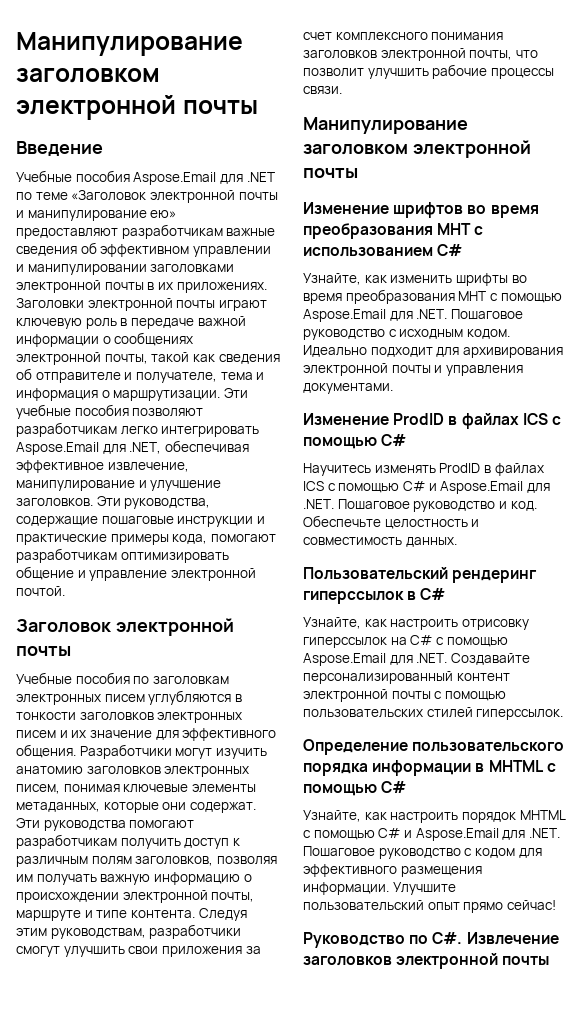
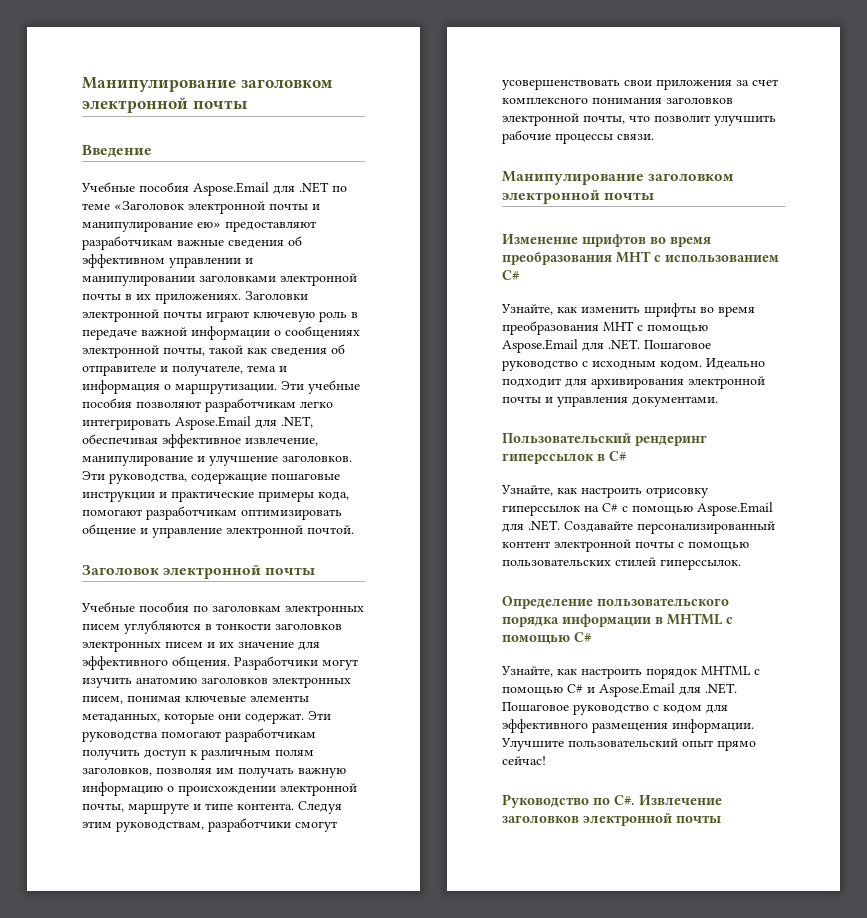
[63,946,125,957] улучшить -> [502,79,620,90] усовершенствовать
[303,413,561,429] [303,434,407,449] [303,463,544,476] [303,481,550,494] [303,499,537,512] [303,515,480,529] [303,537,457,547] // Изменение ProdID в файлах ICS с помощью C# // Научитесь изменять ProdID в файлах ICS с помощью C# и Aspose.Email для .NET. Пошаговое руководство и код. Обеспечьте целостность и совместимость данных. -> (718, 401) none

